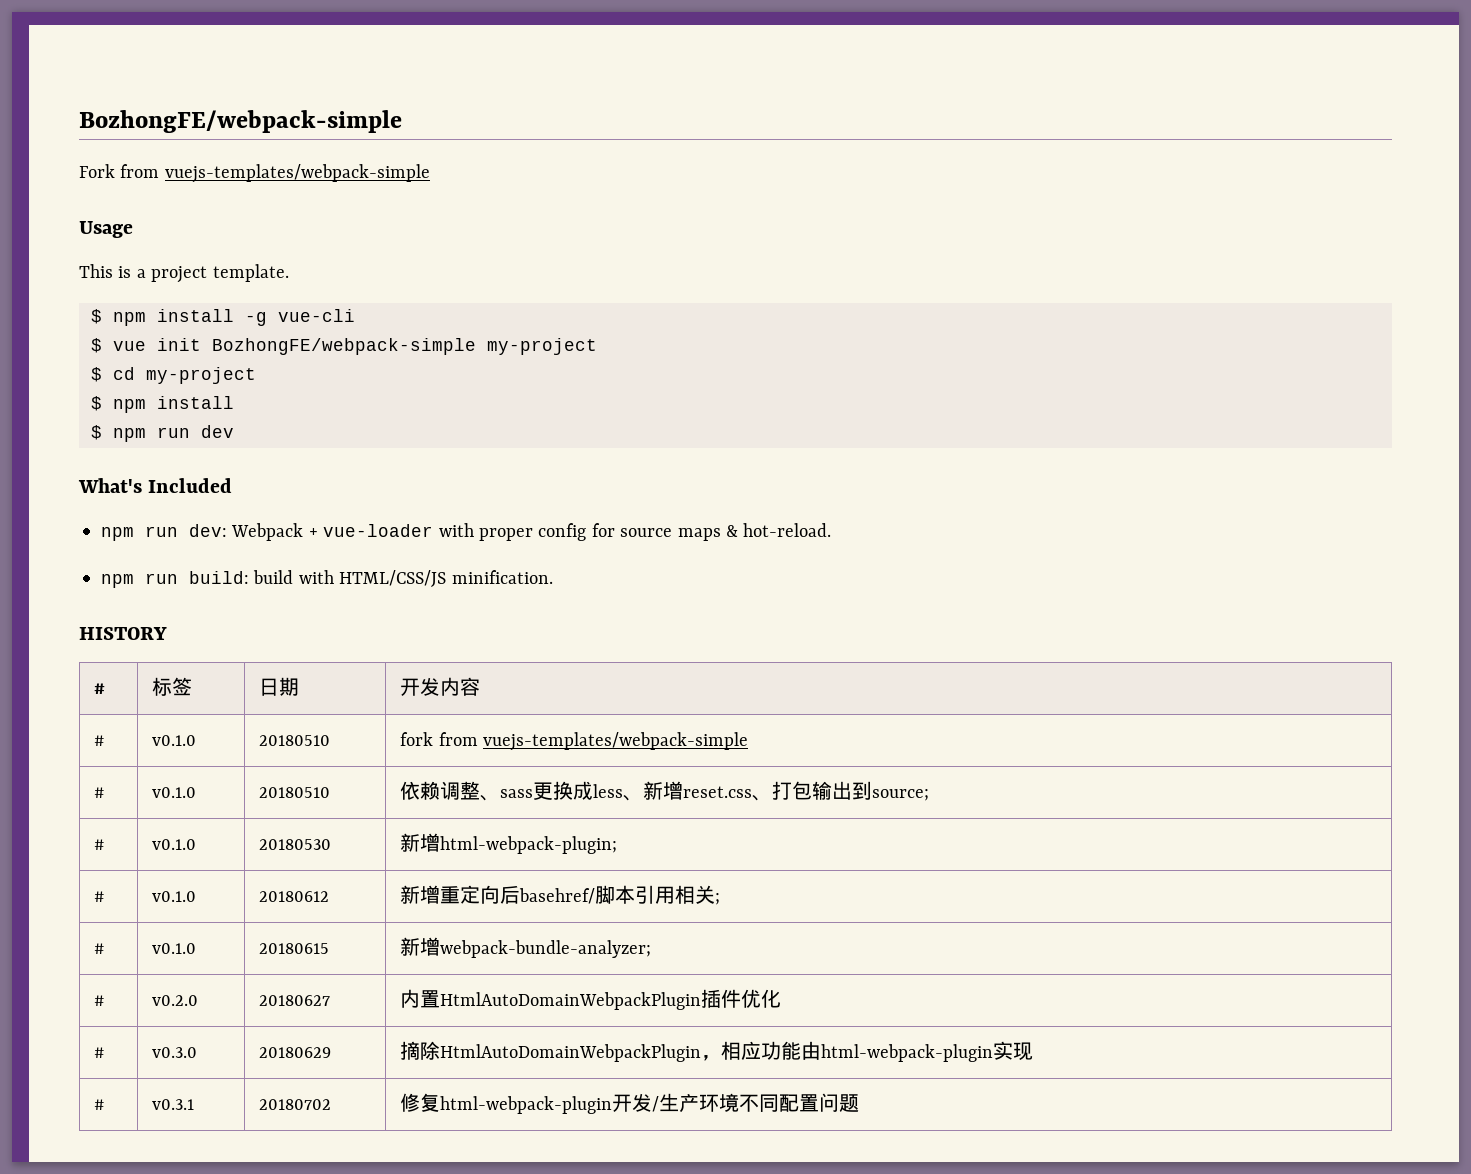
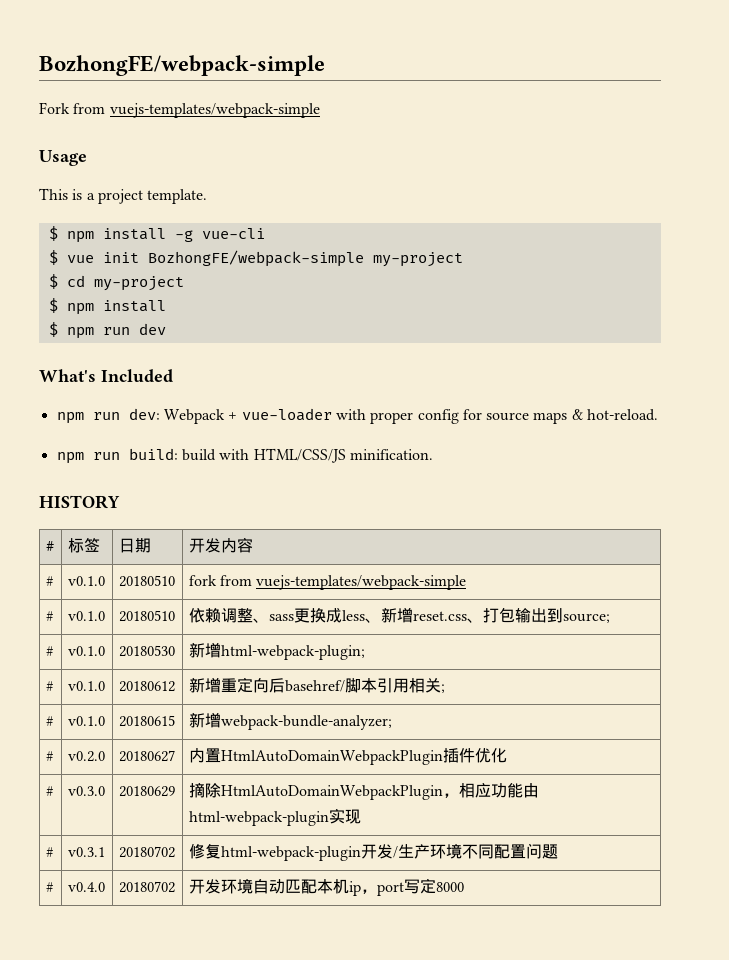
(860, 1103) none -> [45,882,53,892] [67,882,105,892] [118,881,175,893] [188,878,464,896] // # | v0.4.0 | 20180702 | 开发环境自动匹配本机ip，port写定8000

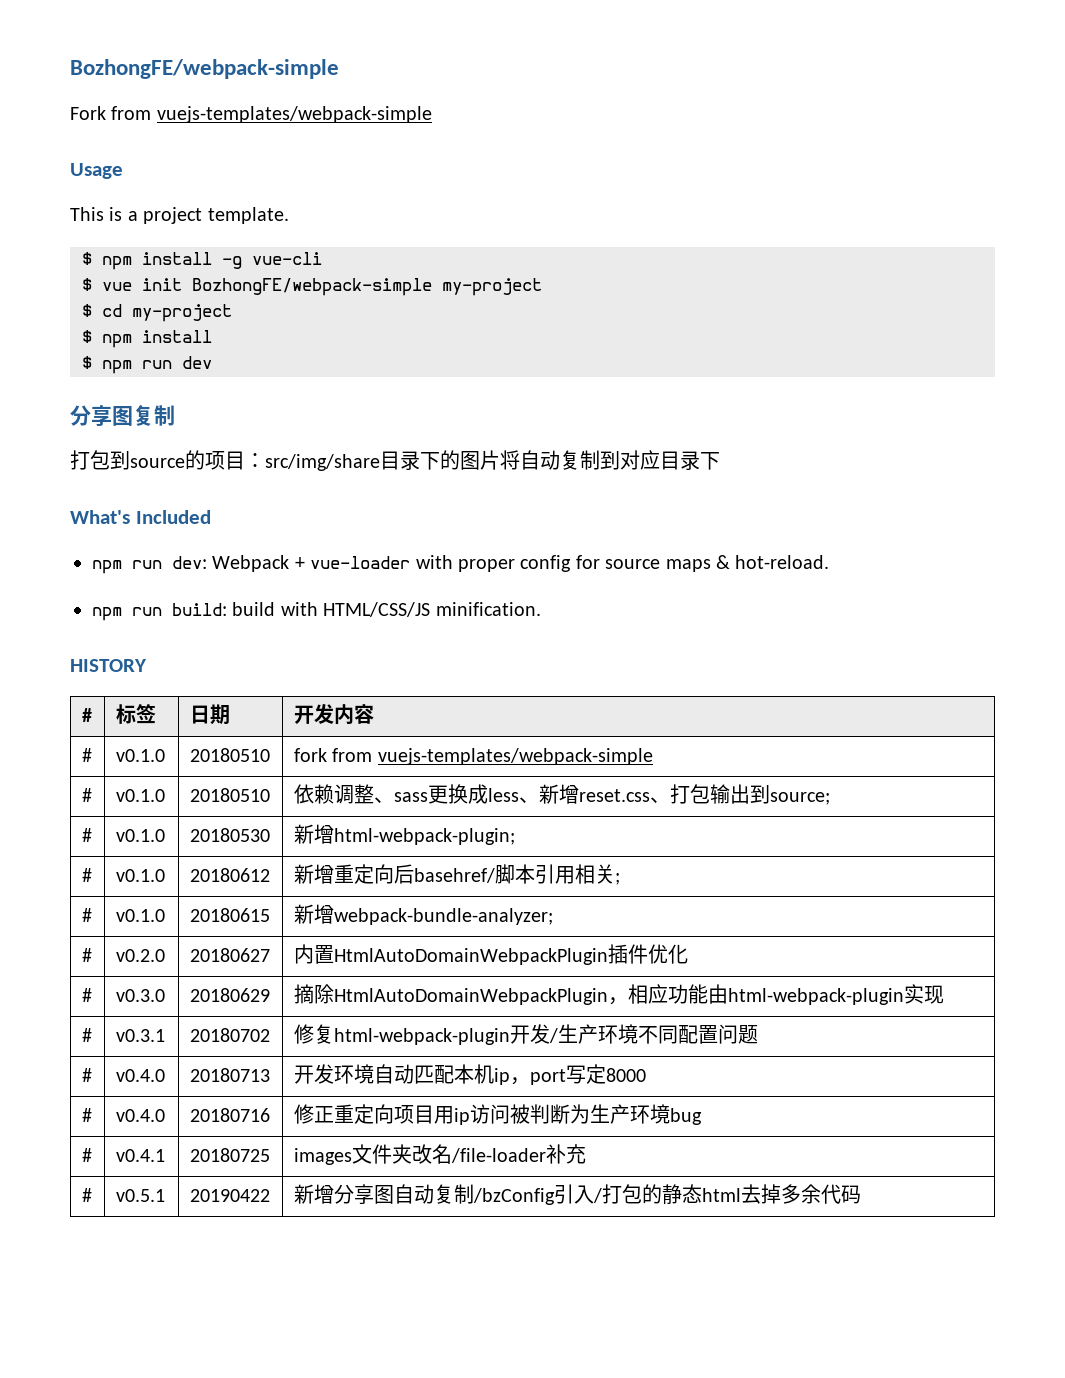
(166, 329) none -> [70,405,175,426] [70,450,720,471] // 分享图复制 // 打包到source的项目：src/img/share目录下的图片将自动复制到对应目录下
[118,881,175,893] 20180702 -> [189,1068,270,1082] 20180713
(464, 887) none -> [81,1108,92,1122] [115,1109,165,1122] [189,1108,270,1122] [293,1104,702,1125] [81,1148,92,1162] [115,1149,165,1162] [189,1148,270,1162] [293,1144,586,1165] [81,1188,92,1202] [115,1189,165,1202] [189,1189,270,1202] [293,1184,861,1205] // # | v0.4.0 | 20180716 | 修正重定向项目用ip访问被判断为生产环境bug // # | v0.4.1 | 20180725 | images文件夹改名/file-loader补充 // # | v0.5.1 | 20190422 | 新增分享图自动复制/bzConfig引入/打包的静态html去掉多余代码

